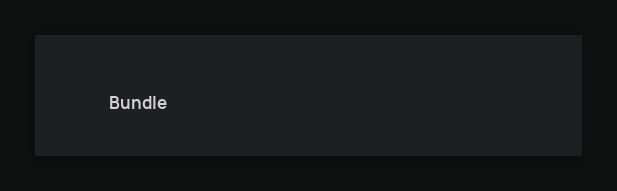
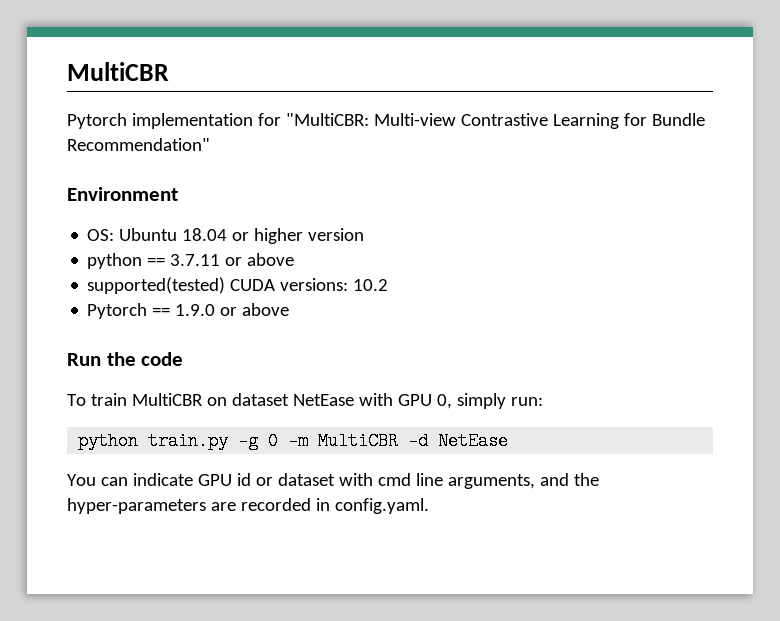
[109,96,167,109] Bundle -> [67,62,169,81] [67,113,705,129] [67,138,210,151] [67,187,178,201] [87,228,365,244] [87,253,295,269] [87,277,389,294] [87,303,290,319] [67,352,184,366] [67,393,543,409] [78,432,509,450] [67,473,599,489] [67,498,429,514] MultiCBR // Pytorch implementation for "MultiCBR: Multi-view Contrastive Learning for Bundle Recommendation" // Environment // OS: Ubuntu 18.04 or higher version // python == 3.7.11 or above // supported(tested) CUDA versions: 10.2 // Pytorch == 1.9.0 or above // Run the code // To train MultiCBR on dataset NetEase with GPU 0, simply run: // python train.py -g 0 -m MultiCBR -d NetEase // You can indicate GPU id or dataset with cmd line arguments, and the hyper-parameters are recorded in config.yaml.

